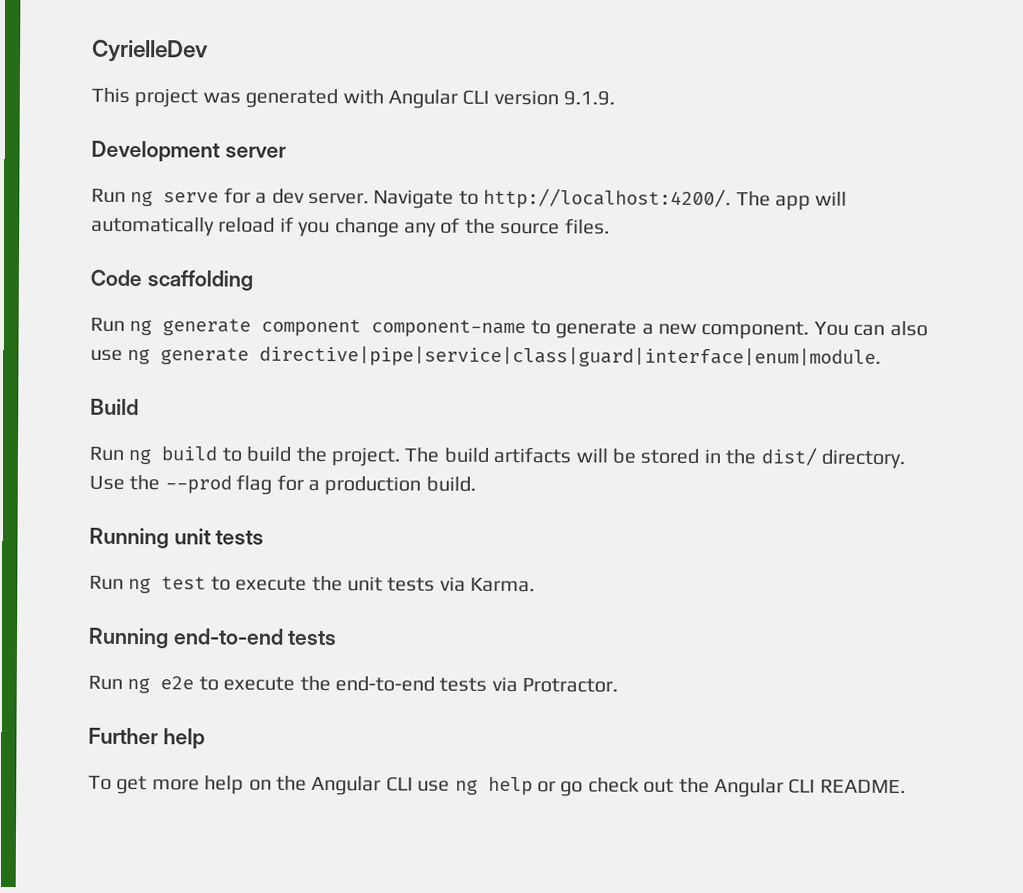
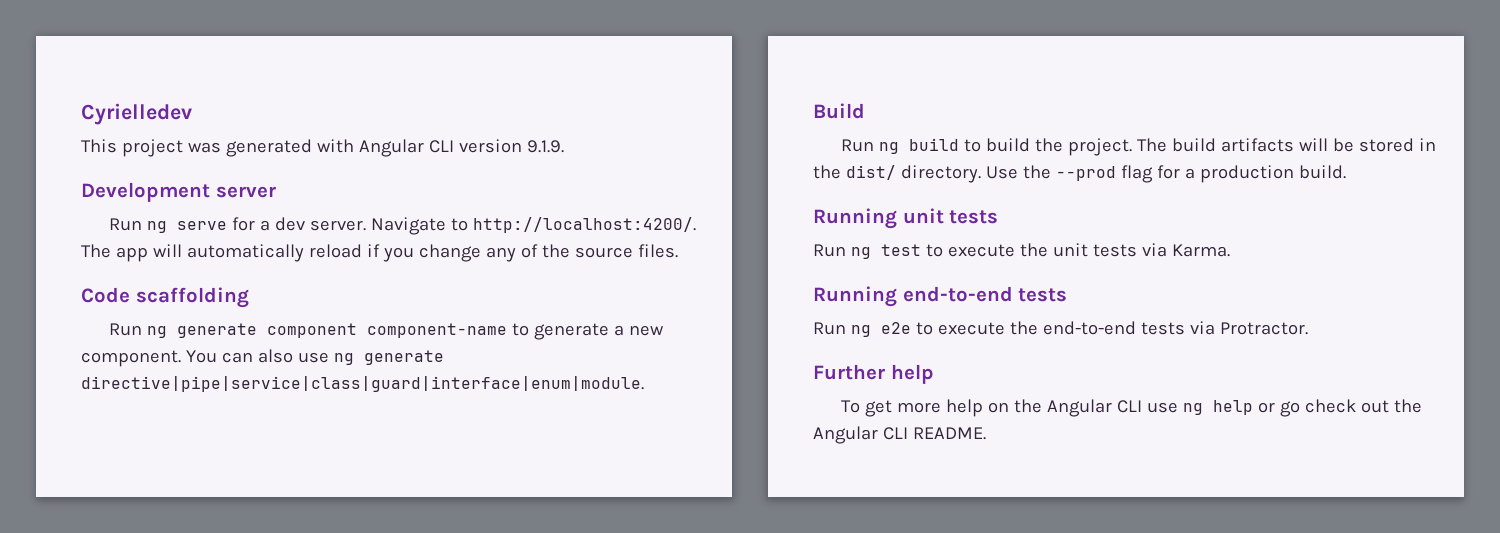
[92,39,208,63] CyrielleDev -> [81,103,192,125] Cyrielledev

